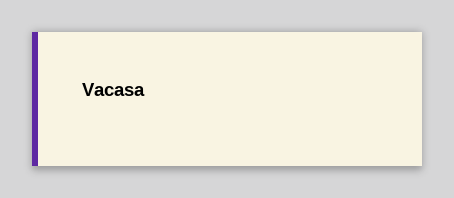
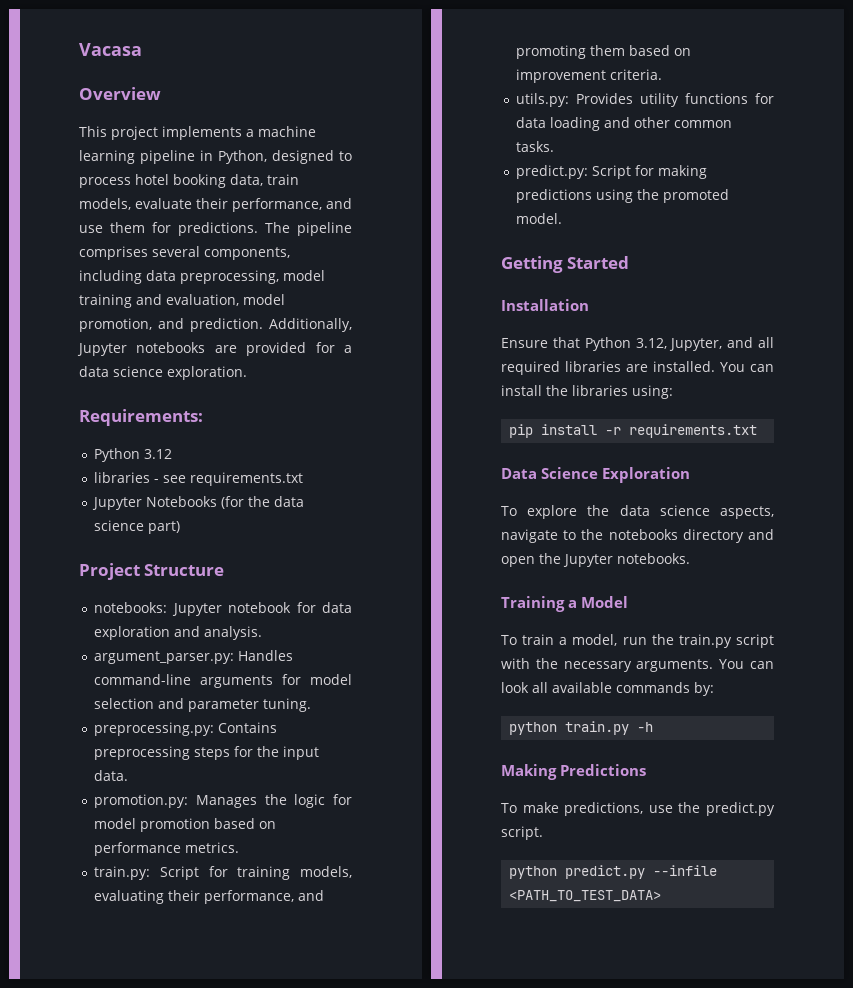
(145, 89) none -> [79,87,161,100] [79,126,316,140] [79,150,352,164] [79,174,299,188] [79,198,352,212] [79,222,352,236] [79,246,290,260] [79,270,325,284] [79,294,285,308] [79,318,352,332] [77,342,352,356] [79,366,247,380] [79,409,203,426] [94,448,173,462] [94,472,304,486] [92,496,305,510] [94,520,181,534] [79,563,225,580] [94,602,352,616] [94,626,263,640] [94,650,294,664] [94,674,352,688] [94,698,312,712] [94,722,278,736] [94,746,320,760] [94,770,129,781] [94,794,352,808] [94,818,277,832] [94,842,240,856] [94,866,352,880] [94,890,325,904] [516,45,692,59] [516,69,663,83] [516,93,774,107] [516,117,733,131] [516,141,555,152] [516,165,708,179] [516,189,730,203] [516,213,563,224] [501,256,630,273] [501,299,589,311] [501,337,774,351] [501,361,774,375] [501,385,673,399] [509,424,758,438] [501,467,691,483] [501,505,774,519] [501,529,774,543] [501,553,690,567] [501,596,629,612] [501,634,774,648] [501,658,774,672] [501,682,714,696] [509,721,654,735] [501,764,647,780] [501,802,775,816] [501,826,543,840] [509,865,718,879] [509,890,662,902] // Overview // This project implements a machine learning pipeline in Python, designed to process hotel booking data, train models, evaluate their performance, and use them for predictions. The pipeline comprises several components, including data preprocessing, model training and evaluation, model promotion, and prediction. Additionally, Jupyter notebooks are provided for a data science exploration. // Requirements: // Python 3.12 // libraries - see requirements.txt // Jupyter Notebooks (for the data science part) // Project Structure // notebooks: Jupyter notebook for data exploration and analysis. // argument_parser.py: Handles command-line arguments for model selection and parameter tuning. // preprocessing.py: Contains preprocessing steps for the input data. // promotion.py: Manages the logic for model promotion based on performance metrics. // train.py: Script for training models, evaluating their performance, and promoting them based on improvement criteria. // utils.py: Provides utility functions for data loading and other common tasks. // predict.py: Script for making predictions using the promoted model. // Getting Started // Installation // Ensure that Python 3.12, Jupyter, and all required libraries are installed. You can install the libraries using: // pip install -r requirements.txt // Data Science Exploration // To explore the data science aspects, navigate to the notebooks directory and open the Jupyter notebooks. // Training a Model // To train a model, run the train.py script with the necessary arguments. You can look all available commands by: // python train.py -h // Making Predictions // To make predictions, use the predict.py script. // python predict.py --infile <PATH_TO_TEST_DATA>

